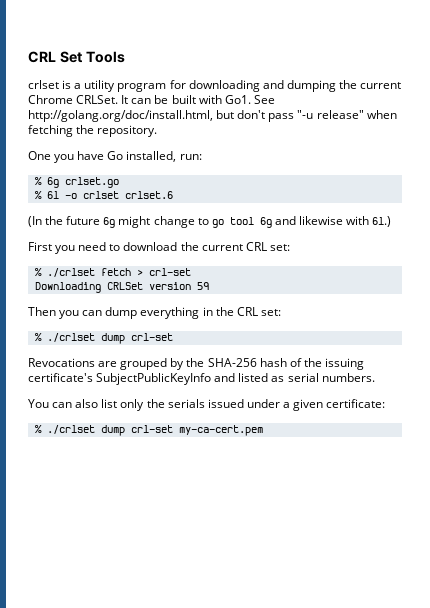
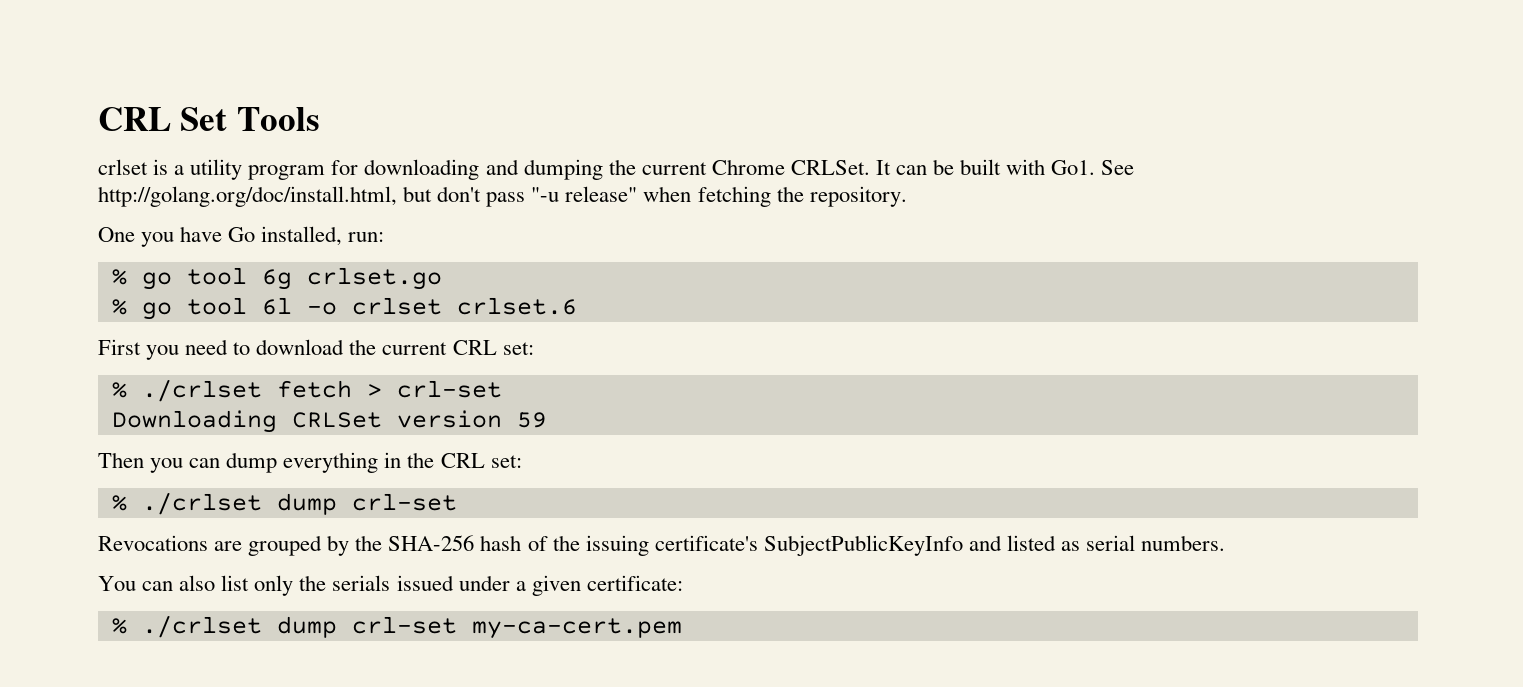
(42, 181) none -> [141,267,247,290] go tool
(42, 195) none -> [141,297,247,320] go tool
[28,216,392,228] // (In the future 6g might change to go tool 6g and likewise with 6l.) -> (577, 306) none

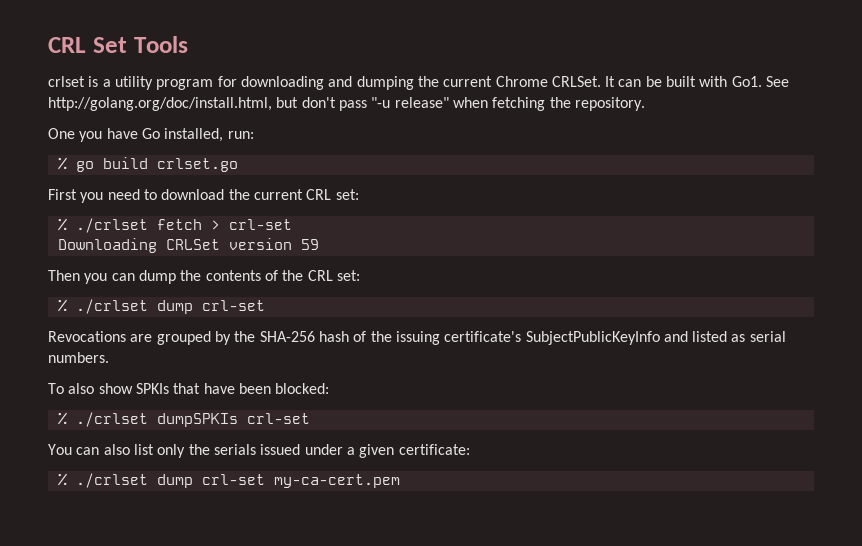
[186,267,292,290] tool 6g -> [102,157,148,169] build
[111,297,577,320] // % go tool 6l -o crlset crlset.6 -> (238, 165) none
[283,452,402,473] everything in -> [180,270,278,281] the contents of
(1226, 543) none -> [48,383,330,394] [57,412,310,427] // To also show SPKIs that have been blocked: // % ./crlset dumpSPKIs crl-set

